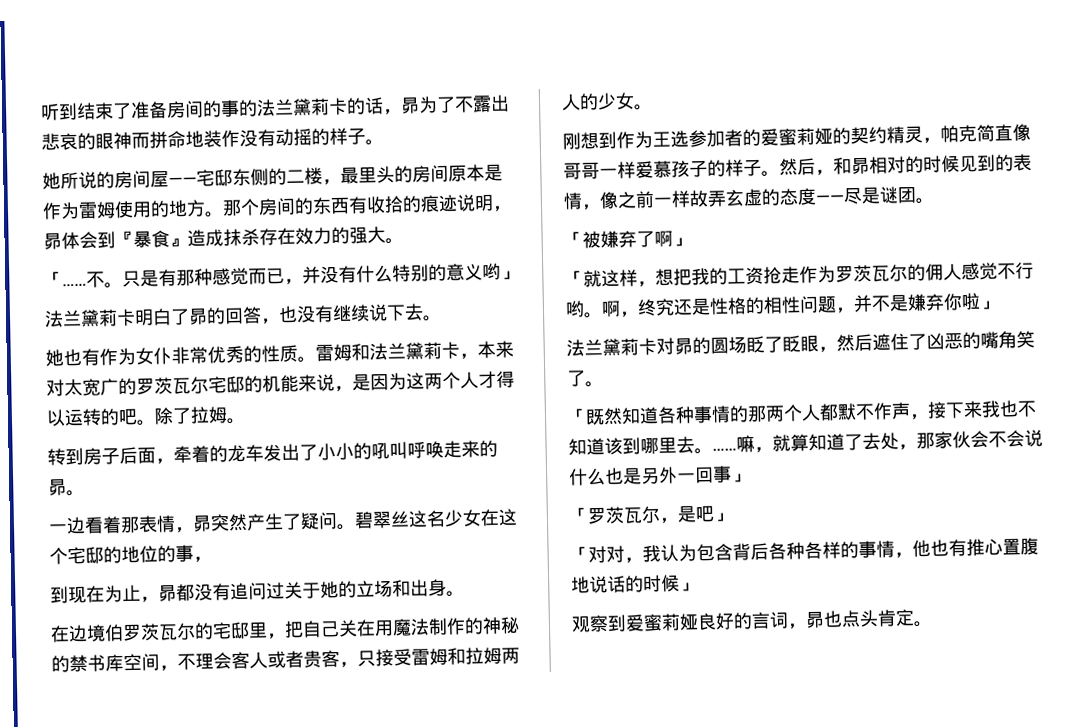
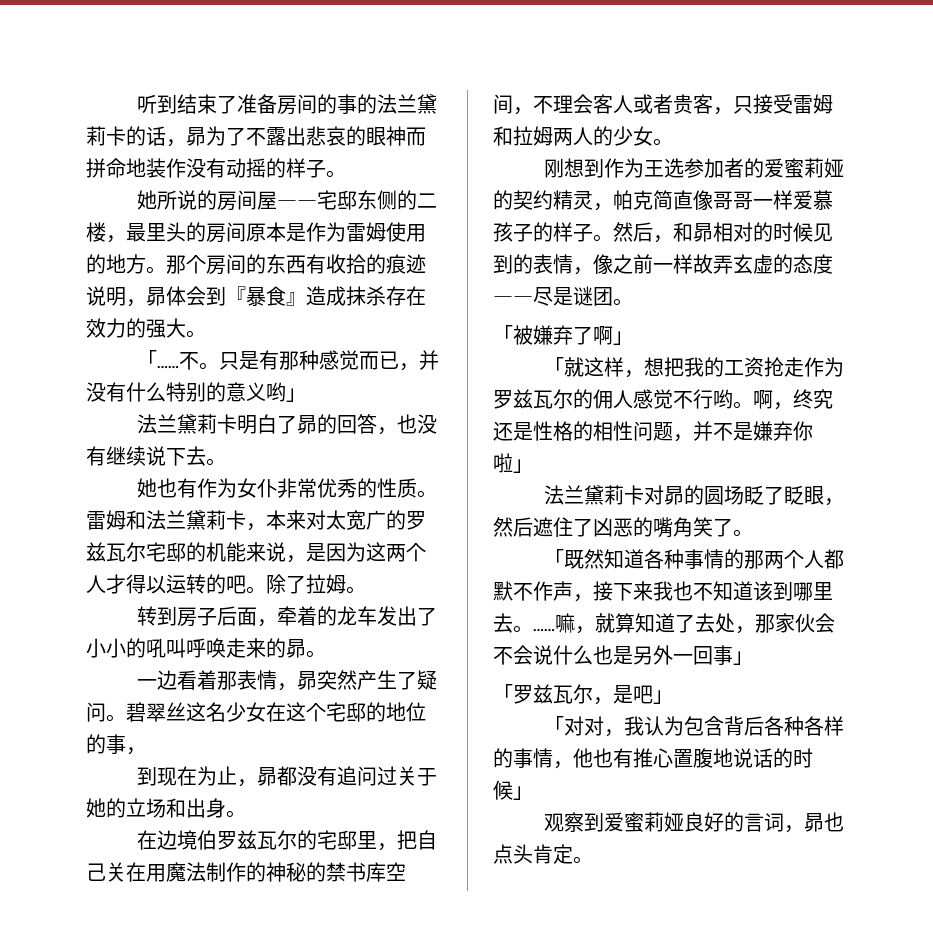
[154,377,173,395] 茨 -> [86,542,106,562] 兹
[140,623,160,641] 茨 -> [237,830,258,850] 兹
[853,264,872,283] 茨 -> [513,389,533,409] 兹
[605,506,625,524] 茨 -> [533,684,553,704] 兹

